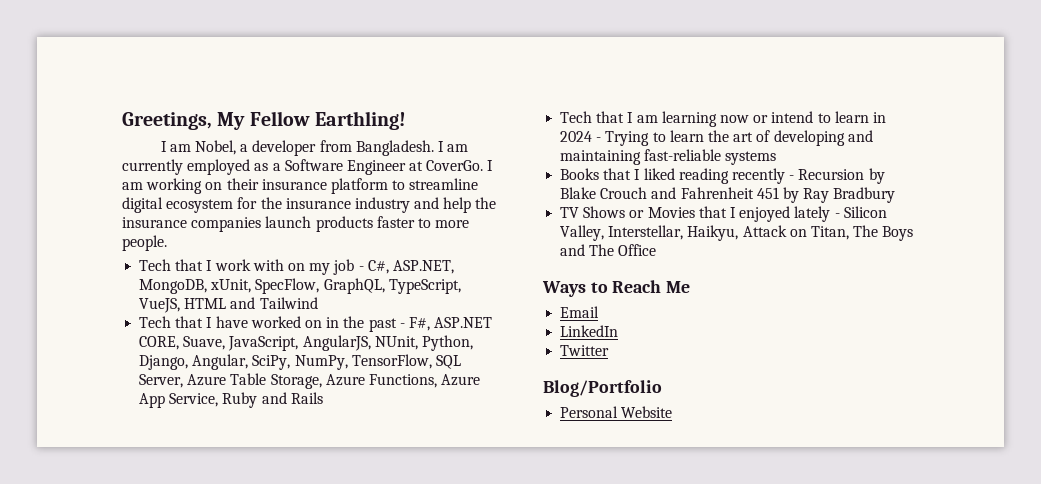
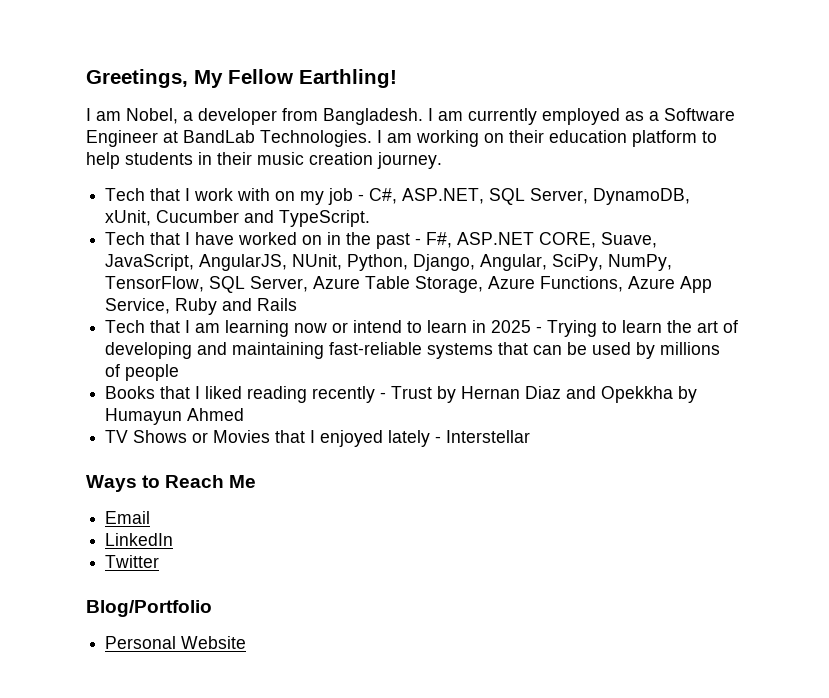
[426,160,484,171] CoverGo. -> [183,130,372,147] BandLab Technologies.
[261,179,327,190] insurance -> [549,130,627,143] education
[409,178,479,190] [122,197,497,213] [122,216,470,232] [122,235,167,251] streamline digital ecosystem for the insurance industry and help the insurance companies launch products faster to more people. -> [86,152,442,169] help students in their music creation journey.
[139,278,461,294] [139,297,318,313] MongoDB, xUnit, SpecFlow, GraphQL, TypeScript, VueJS, HTML and Tailwind -> [489,188,691,205] [105,210,371,227] SQL Server, DynamoDB, xUnit, Cucumber and TypeScript.
[560,131,593,142] 2024 -> [491,320,532,333] 2025
(777, 158) none -> [498,342,721,359] [105,364,180,381] that can be used by millions of people
[798,168,885,184] [560,187,896,203] Recursion by Blake Crouch and Fahrenheit 451 by Ray Bradbury -> [391,386,698,403] [105,408,245,425] Trust by Hernan Diaz and Opekkha by Humayun Ahmed
[843,206,887,218] [560,225,914,241] [560,244,657,256] Silicon Valley, Interstellar, Haikyu, Attack on Titan, The Boys and The Office -> [446,430,531,443] Interstellar

